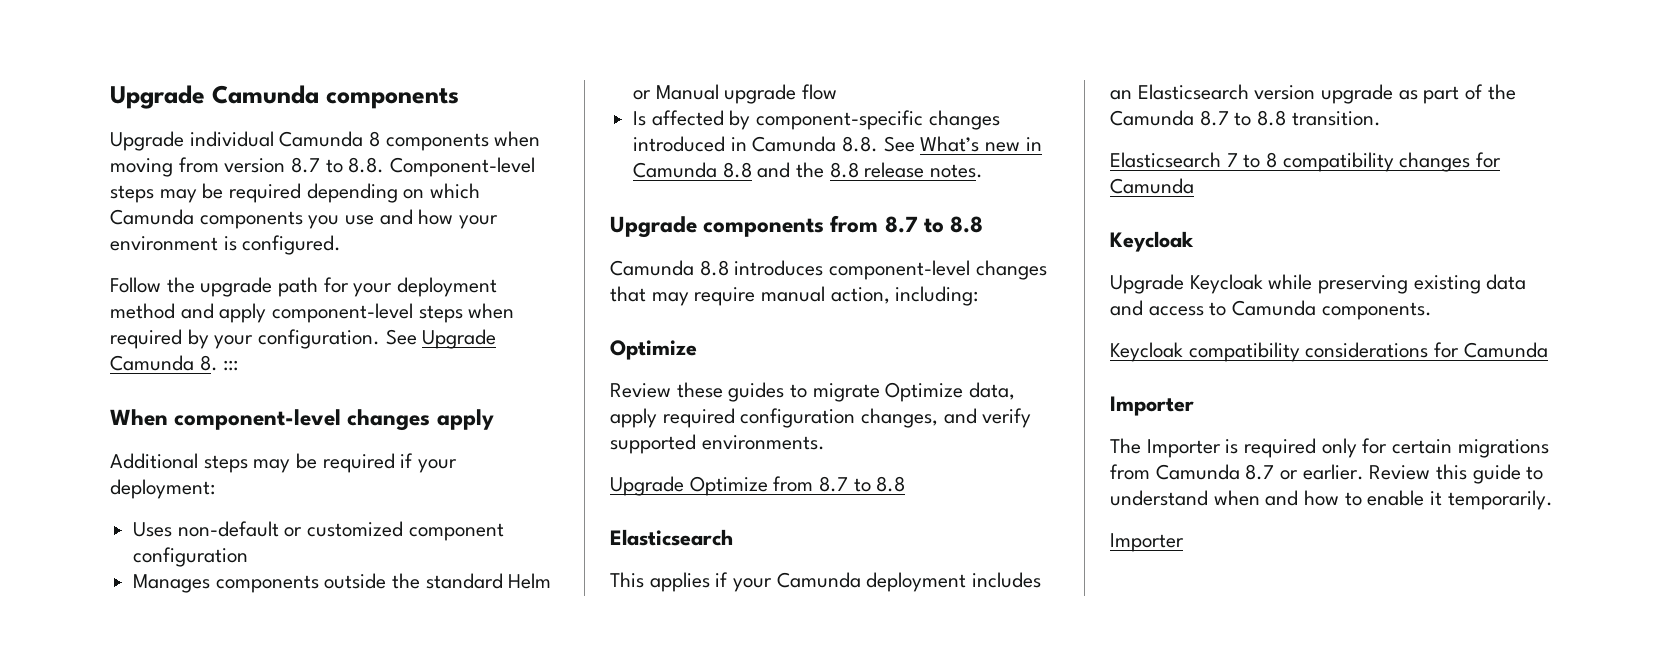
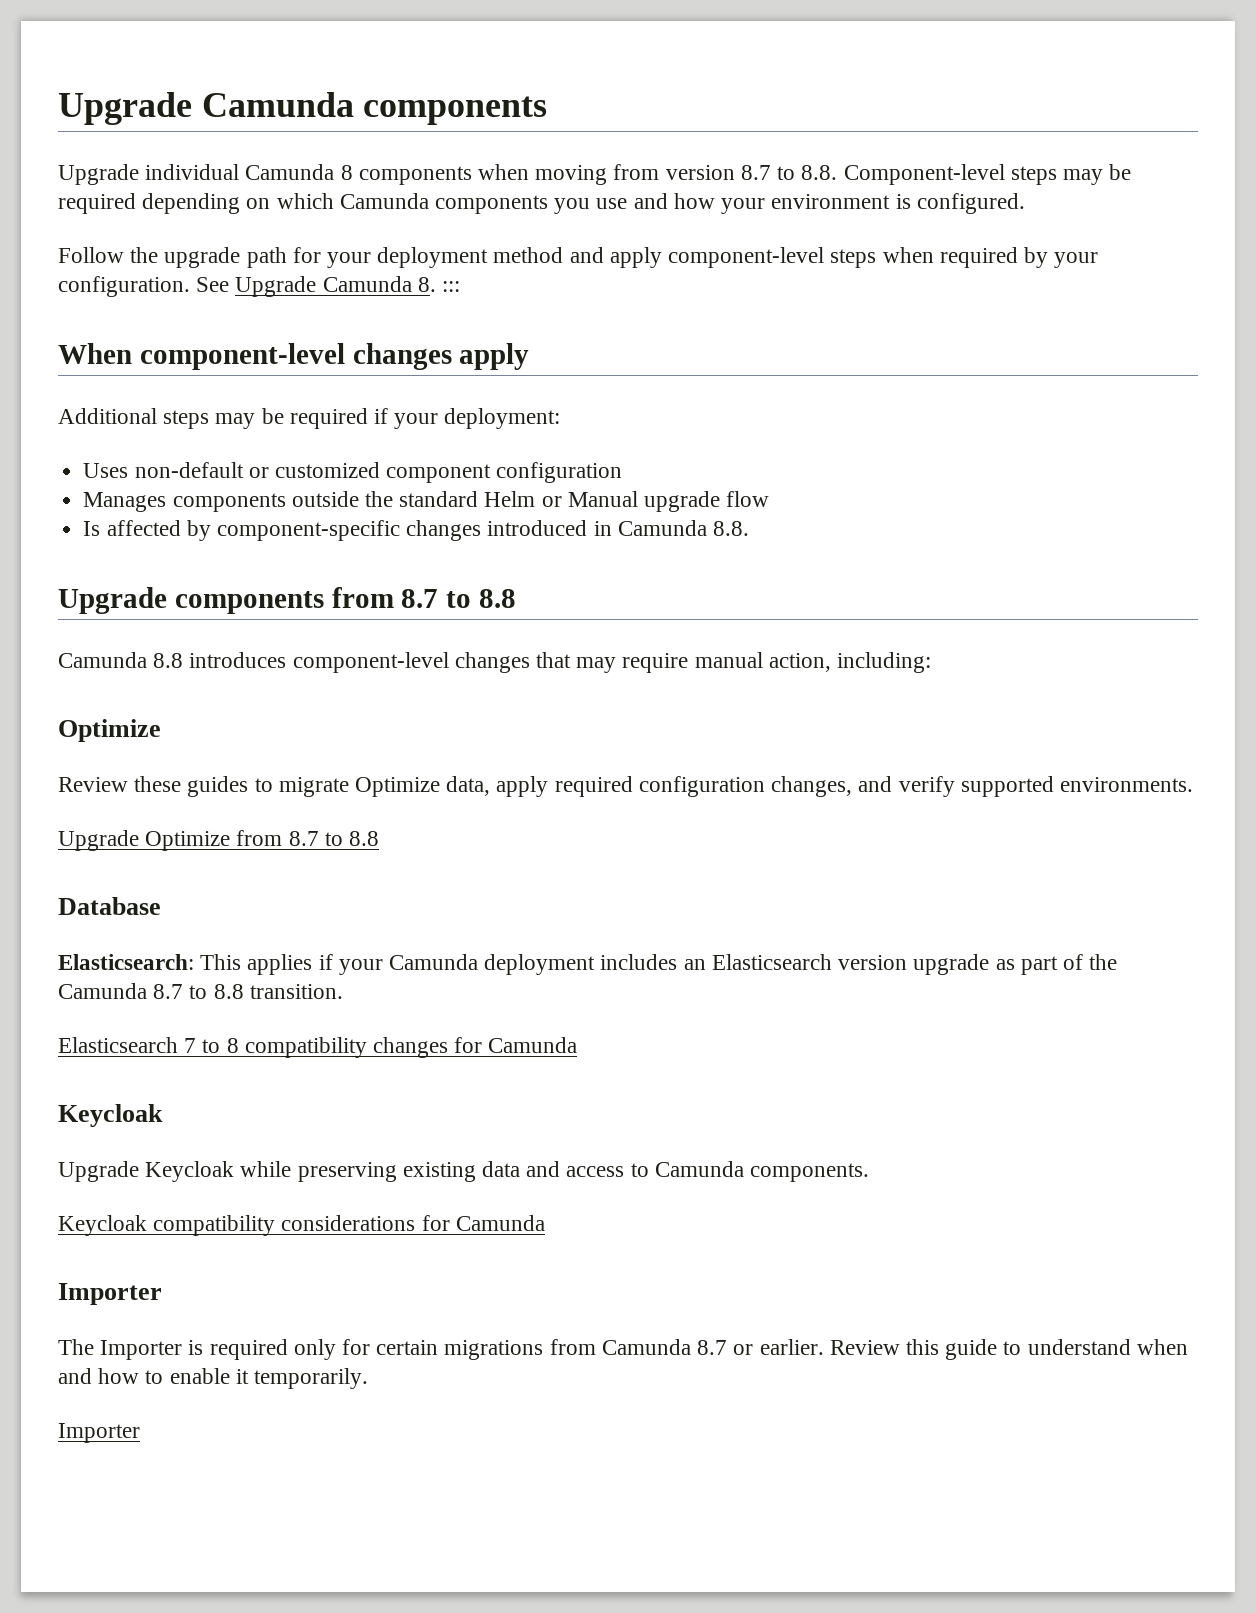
[883,136,1042,152] [633,162,984,178] See What’s new in Camunda 8.8 and the 8.8 release notes. -> (749, 528) none
[610,529,733,546] Elasticsearch // -> [58,897,161,915] [58,954,194,970] Database // Elasticsearch:

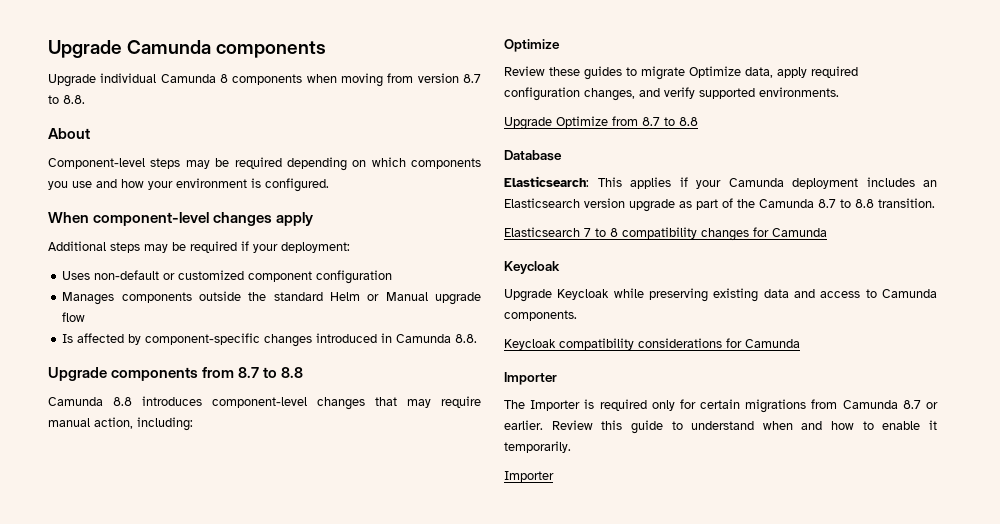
(838, 172) none -> [48,128,90,139] // About //
[339,193,429,209] Camunda -> (406, 162) none
[58,247,1099,268] [58,276,461,297] // Follow the upgrade path for your deployment method and apply component-level steps when required by your configuration. See Upgrade Camunda 8. ::: -> (329, 185) none

